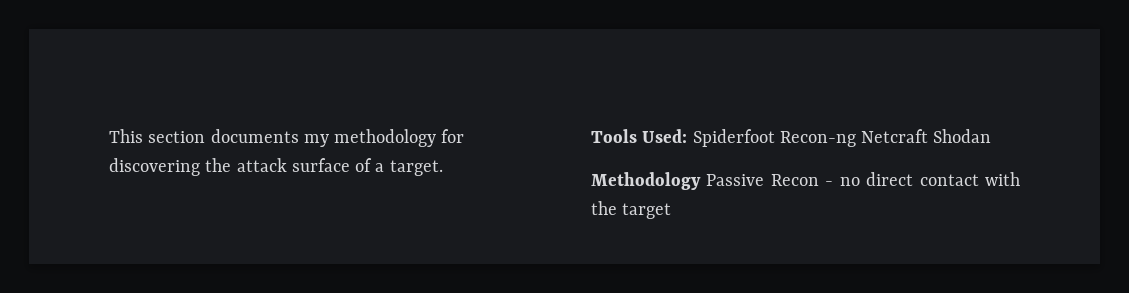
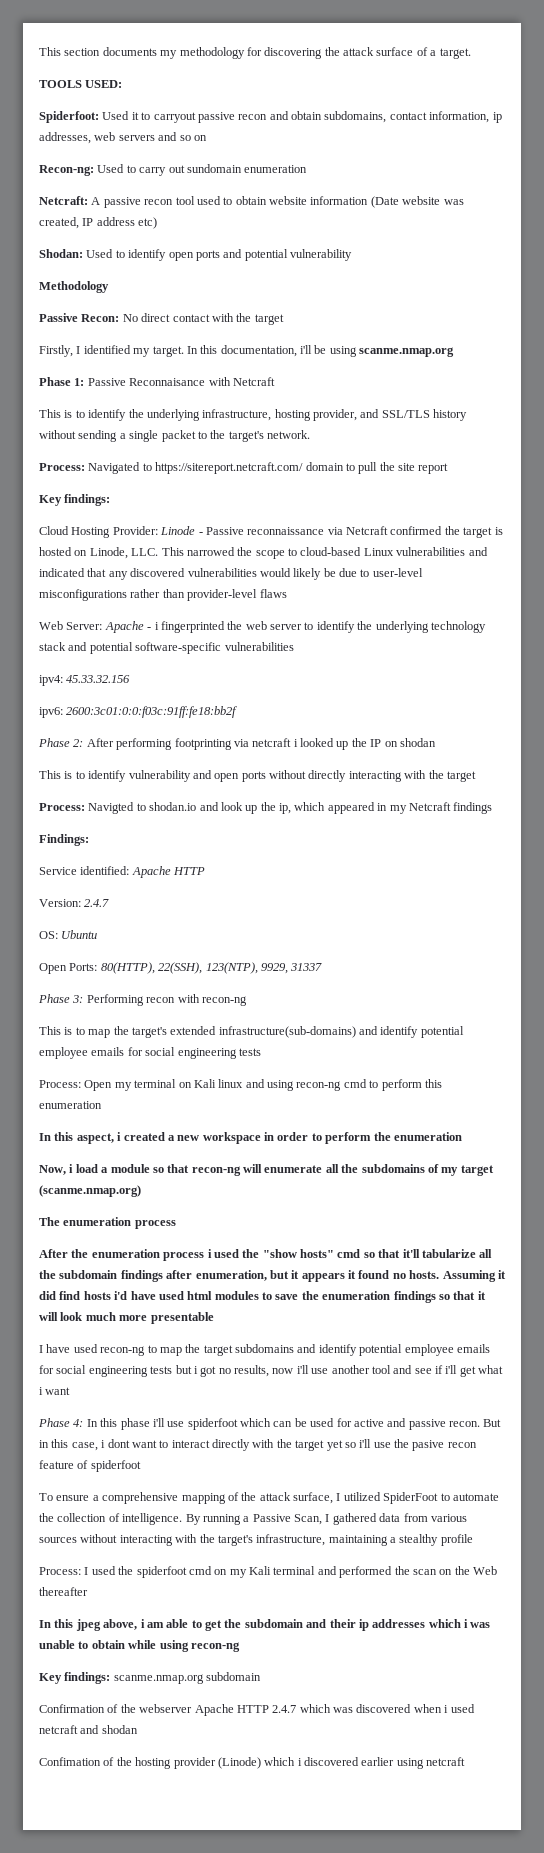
[591,129,992,147] [591,172,860,190] Tools Used: Spiderfoot Recon-ng Netcraft Shodan // Methodology Passive Recon - no -> [39,80,123,88] [39,111,502,123] [39,132,207,144] [39,164,308,176] [39,196,464,208] [39,217,158,229] [39,249,352,261] [39,281,109,293] [39,313,138,322] TOOLS USED: // Spiderfoot: Used it to carryout passive recon and obtain subdomains, contact information, ip addresses, web servers and so on // Recon-ng: Used to carry out sundomain enumeration // Netcraft: A passive recon tool used to obtain website information (Date website was created, IP address etc) // Shodan: Used to identify open ports and potential vulnerability // Methodology // Passive Recon: No
(672, 211) none -> [39,345,455,357] [39,377,275,386] [39,409,468,421] [39,430,310,442] [39,462,449,474] [39,494,111,506] [39,526,503,538] [39,547,488,559] [39,568,423,580] [39,589,287,601] [39,621,486,633] [39,642,294,654] [39,675,131,686] [39,706,238,718] [38,738,436,750] [39,770,476,782] [39,802,493,814] [39,834,89,846] [39,866,206,878] [39,899,110,907] [39,930,98,939] [39,962,323,974] [38,994,247,1006] [39,1026,464,1038] [39,1047,261,1059] [39,1079,442,1091] [39,1101,102,1109] [39,1132,462,1144] [39,1164,494,1176] [39,1185,141,1197] [39,1217,176,1229] [39,1249,493,1261] [39,1270,506,1282] [39,1291,486,1303] [39,1312,214,1324] [39,1344,490,1356] [39,1365,504,1377] [39,1387,71,1395] [38,1418,502,1430] [39,1439,477,1451] [39,1460,141,1472] [39,1492,499,1504] [39,1513,467,1525] [39,1534,473,1546] [39,1566,497,1578] [39,1587,88,1596] [39,1619,491,1631] [39,1640,240,1652] [39,1672,262,1684] [39,1704,475,1716] [39,1725,138,1734] [39,1757,466,1769] // Firstly, I identified my target. In this documentation, i'll be using scanme.nmap.org // Phase 1: Passive Reconnaisance with Netcraft // This is to identify the underlying infrastructure, hosting provider, and SSL/TLS history without sending a single packet to the target's network. // Process: Navigated to https://sitereport.netcraft.com/ domain to pull the site report // Key findings: // Cloud Hosting Provider: Linode - Passive reconnaissance via Netcraft confirmed the target is hosted on Linode, LLC. This narrowed the scope to cloud-based Linux vulnerabilities and indicated that any discovered vulnerabilities would likely be due to user-level misconfigurations rather than provider-level flaws // Web Server: Apache - i fingerprinted the web server to identify the underlying technology stack and potential software-specific vulnerabilities // ipv4: 45.33.32.156 // ipv6: 2600:3c01:0:0:f03c:91ff:fe18:bb2f // Phase 2: After performing footprinting via netcraft i looked up the IP on shodan // This is to identify vulnerability and open ports without directly interacting with the target // Process: Navigted to shodan.io and look up the ip, which appeared in my Netcraft findings // Findings: // Service identified: Apache HTTP // Version: 2.4.7 // OS: Ubuntu // Open Ports: 80(HTTP), 22(SSH), 123(NTP), 9929, 31337 // Phase 3: Performing recon with recon-ng // This is to map the target's extended infrastructure(sub-domains) and identify potential employee emails for social engineering tests // Process: Open my terminal on Kali linux and using recon-ng cmd to perform this enumeration // In this aspect, i created a new workspace in order to perform the enumeration // Now, i load a module so that recon-ng will enumerate all the subdomains of my target (scanme.nmap.org) // The enumeration process // After the enumeration process i used the "show hosts" cmd so that it'll tabularize all the subdomain findings after enumeration, but it appears it found no hosts. Assuming it did find hosts i'd have used html modules to save the enumeration findings so that it will look much more presentable // I have used recon-ng to map the target subdomains and identify potential employee emails for social engineering tests but i got no results, now i'll use another tool and see if i'll get what i want // Phase 4: In this phase i'll use spiderfoot which can be used for active and passive recon. But in this case, i dont want to interact directly with the target yet so i'll use the pasive recon feature of spiderfoot // To ensure a comprehensive mapping of the attack surface, I utilized SpiderFoot to automate the collection of intelligence. By running a Passive Scan, I gathered data from various sources without interacting with the target's infrastructure, maintaining a stealthy profile // Process: I used the spiderfoot cmd on my Kali terminal and performed the scan on the Web thereafter // In this jpeg above, i am able to get the subdomain and their ip addresses which i was unable to obtain while using recon-ng // Key findings: scanme.nmap.org subdomain // Confirmation of the webserver Apache HTTP 2.4.7 which was discovered when i used netcraft and shodan // Confimation of the hosting provider (Linode) which i discovered earlier using netcraft

